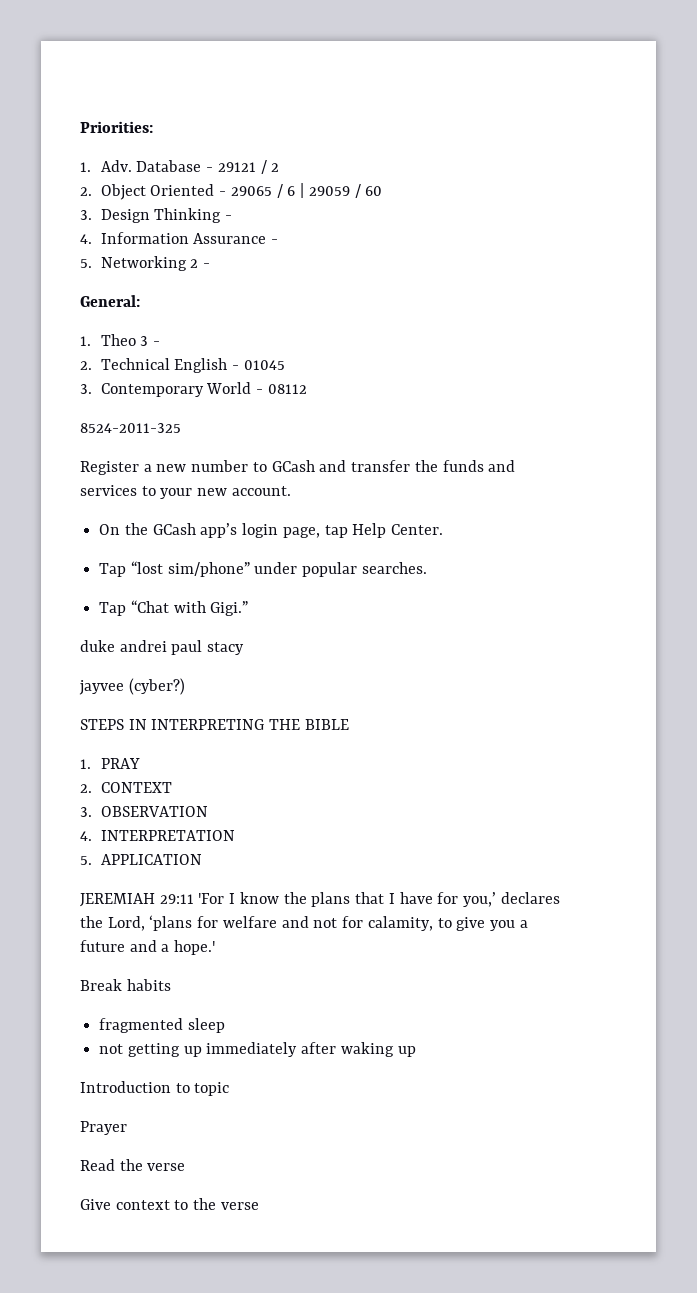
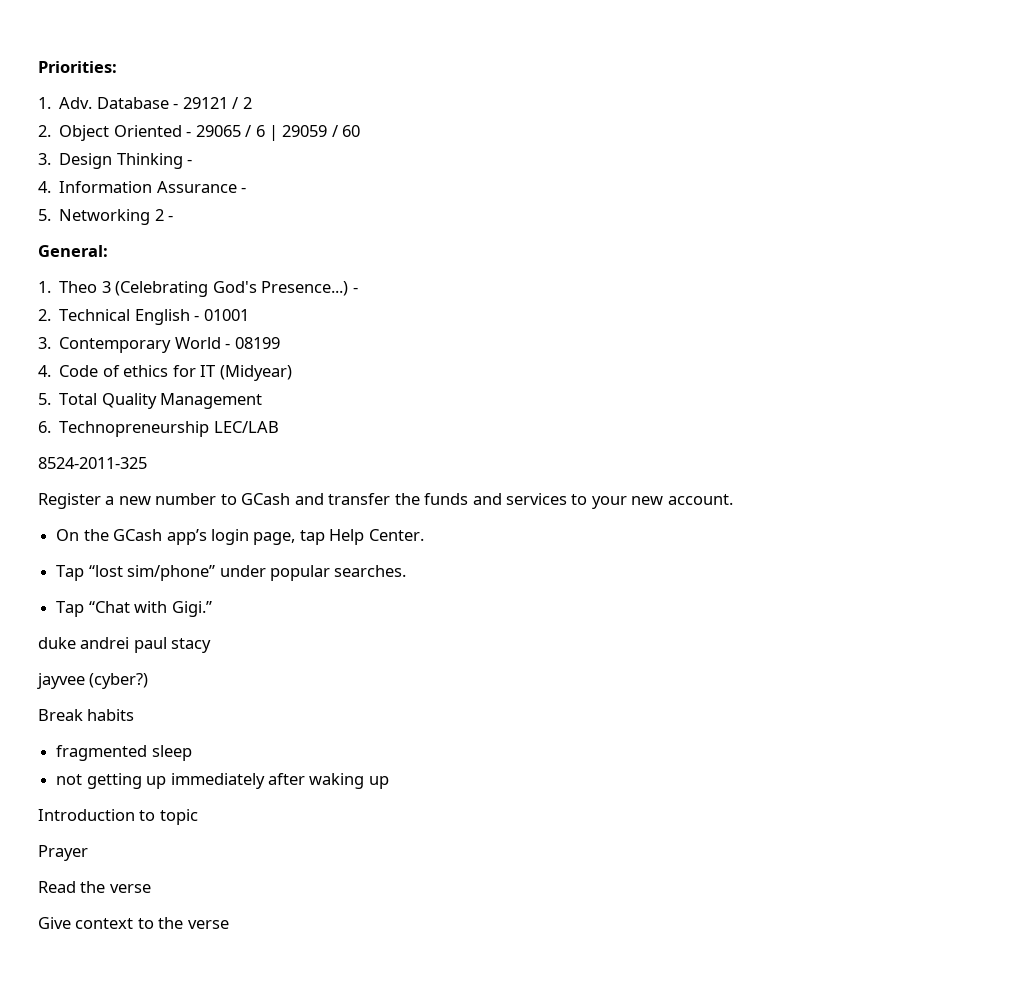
(149, 341) none -> [115,281,349,297] (Celebrating God's Presence...)
[243,360,285,370] 01045 -> [203,309,249,321] 01001
[267,384,307,394] 08112 -> [234,337,280,349] [38,365,292,381] [38,393,263,409] [38,421,279,437] 08199 // 4. Code of ethics for IT (Midyear) // 5. Total Quality Management // 6. Technopreneurship LEC/LAB
[80,719,349,730] [80,758,140,769] [80,782,172,793] [80,806,208,817] [80,830,235,841] [80,854,202,865] [80,892,560,907] [80,915,528,931] [80,940,216,955] // STEPS IN INTERPRETING THE BIBLE // 1. PRAY // 2. CONTEXT // 3. OBSERVATION // 4. INTERPRETATION // 5. APPLICATION // JEREMIAH 29:11 'For I know the plans that I have for you,’ declares the Lord, ‘plans for welfare and not for calamity, to give you a future and a hope.' -> (149, 681) none

